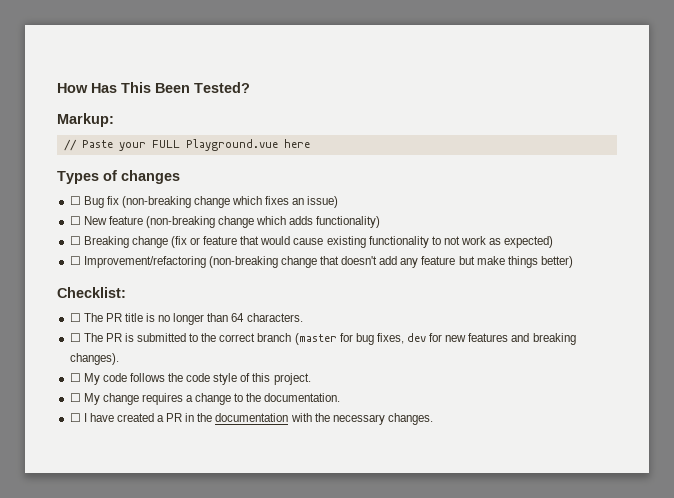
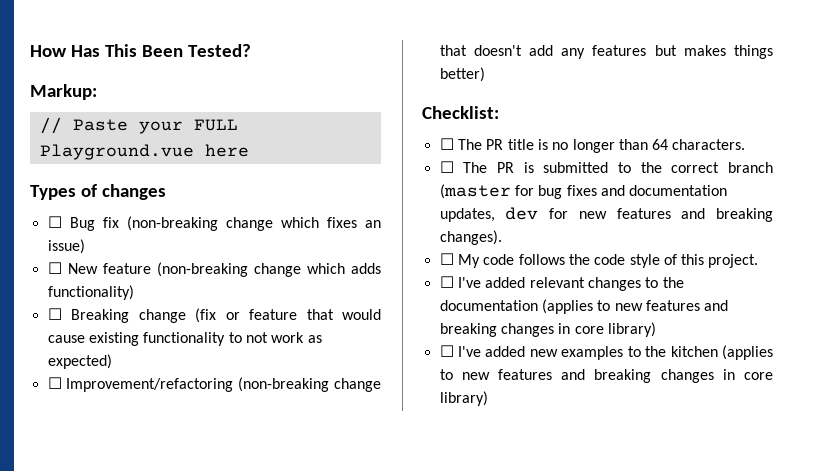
[421,256,505,265] feature but make -> [592,45,726,56] features but makes
[376,333,404,344] fixes, -> [566,185,728,196] [439,208,495,222] fixes and documentation updates,
[83,393,341,405] [69,413,433,425] My change requires a change to the documentation. // ☐ I have created a PR in the documentation with the necessary changes. -> [457,277,684,291] [439,299,729,314] [439,322,656,337] [439,345,773,360] [439,369,773,383] [439,391,488,406] I've added relevant changes to the documentation (applies to new features and breaking changes in core library) // ☐ I've added new examples to the kitchen (applies to new features and breaking changes in core library)

